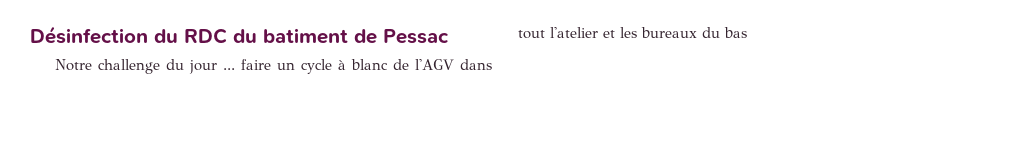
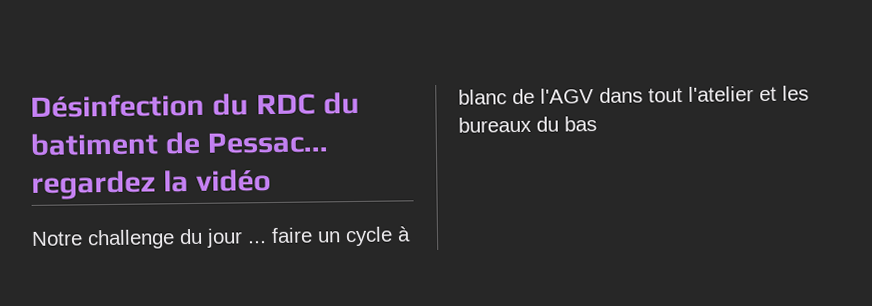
[383,29,449,44] Pessac -> [206,131,328,154] [31,169,271,200] Pessac... regardez la vidéo

